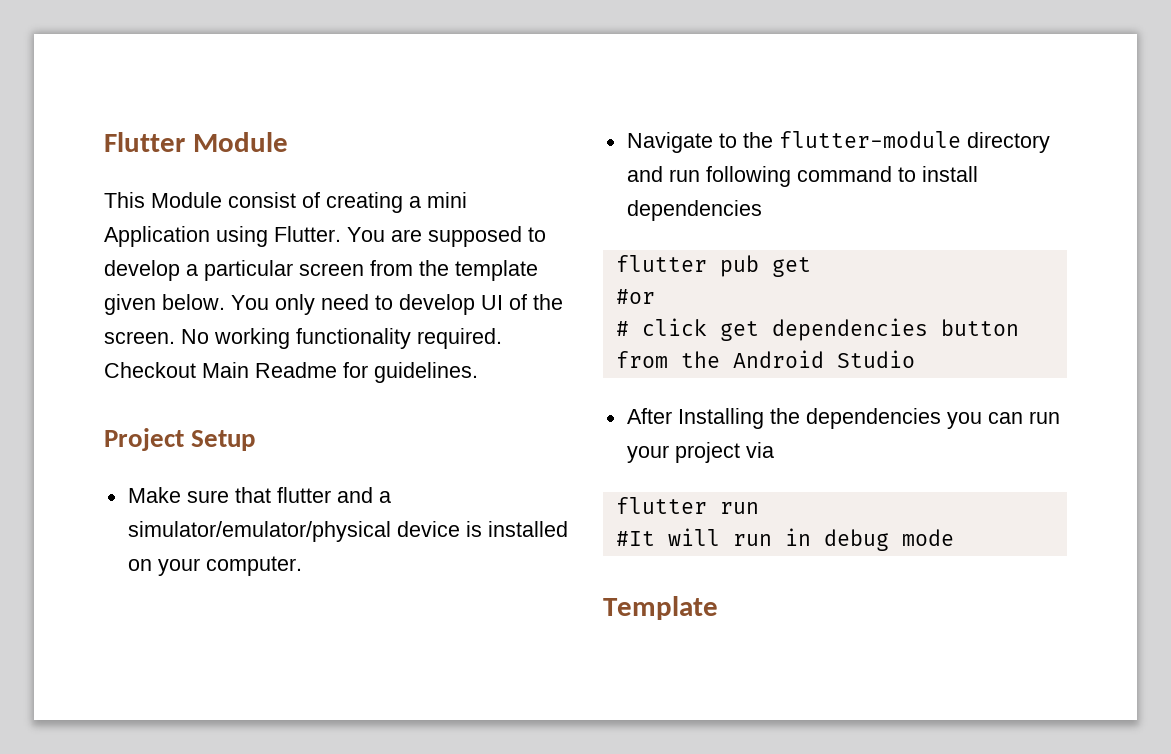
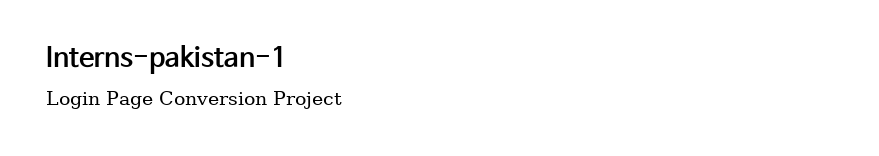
[104,132,288,152] [104,192,467,213] [104,226,546,247] [104,260,538,281] [104,294,563,315] [104,328,502,349] [104,362,478,383] [104,428,256,451] [127,487,391,503] [127,521,568,542] [127,556,302,576] [626,131,1050,153] [626,166,978,187] [626,200,762,221] [615,255,811,277] [615,289,655,304] [615,318,1019,341] [615,350,915,368] [626,408,1060,429] [626,442,774,463] [615,497,759,514] [615,528,954,551] [603,596,718,620] Flutter Module // This Module consist of creating a mini Application using Flutter. You are supposed to develop a particular screen from the template given below. You only need to develop UI of the screen. No working functionality required. Checkout Main Readme for guidelines. // Project Setup // Make sure that flutter and a simulator/emulator/physical device is installed on your computer. // Navigate to the flutter-module directory and run following command to install dependencies // flutter pub get // #or // # click get dependencies button from the Android Studio // After Installing the dependencies you can run your project via // flutter run // #It will run in debug mode // Template -> [46,45,287,74] [46,91,342,109] Interns-pakistan-1 // Login Page Conversion Project

